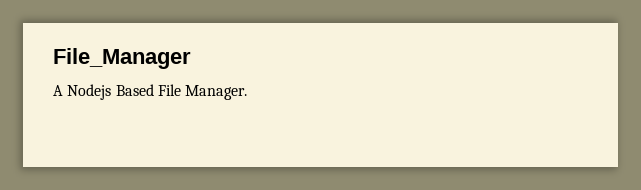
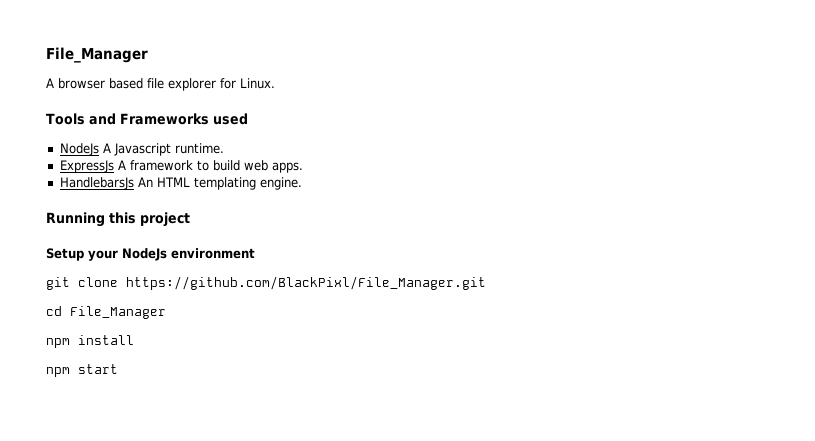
[67,84,248,100] Nodejs Based File Manager. -> [58,78,275,91] [46,113,248,125] [59,143,224,156] [59,160,303,173] [59,177,302,190] [46,212,190,227] [46,248,255,261] [46,276,486,290] [46,306,166,319] [46,335,134,348] [46,364,118,377] browser based file explorer for Linux. // Tools and Frameworks used // NodeJs A Javascript runtime. // ExpressJs A framework to build web apps. // HandlebarsJs An HTML templating engine. // Running this project // Setup your NodeJs environment // git clone https://github.com/BlackPixl/File_Manager.git // cd File_Manager // npm install // npm start

